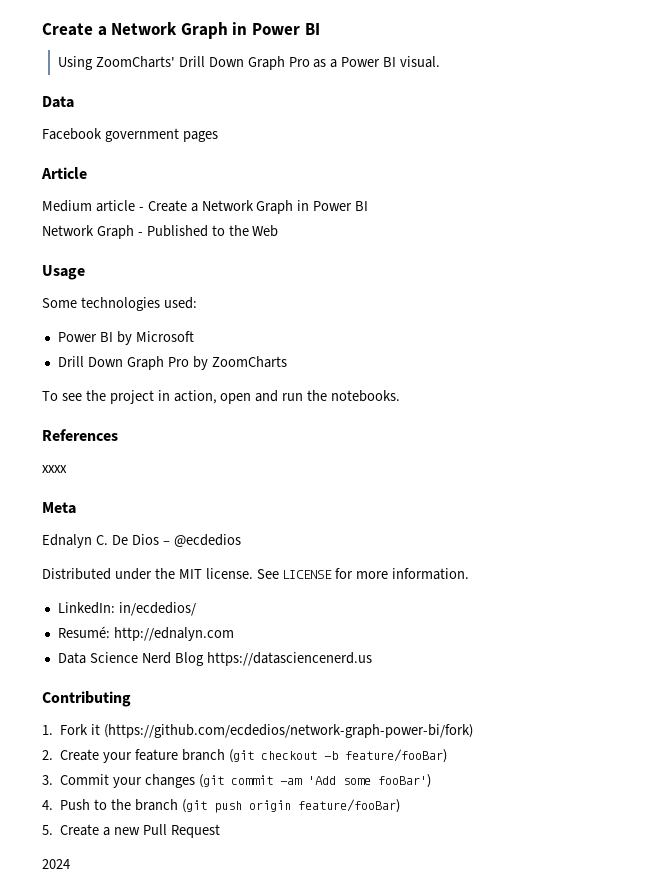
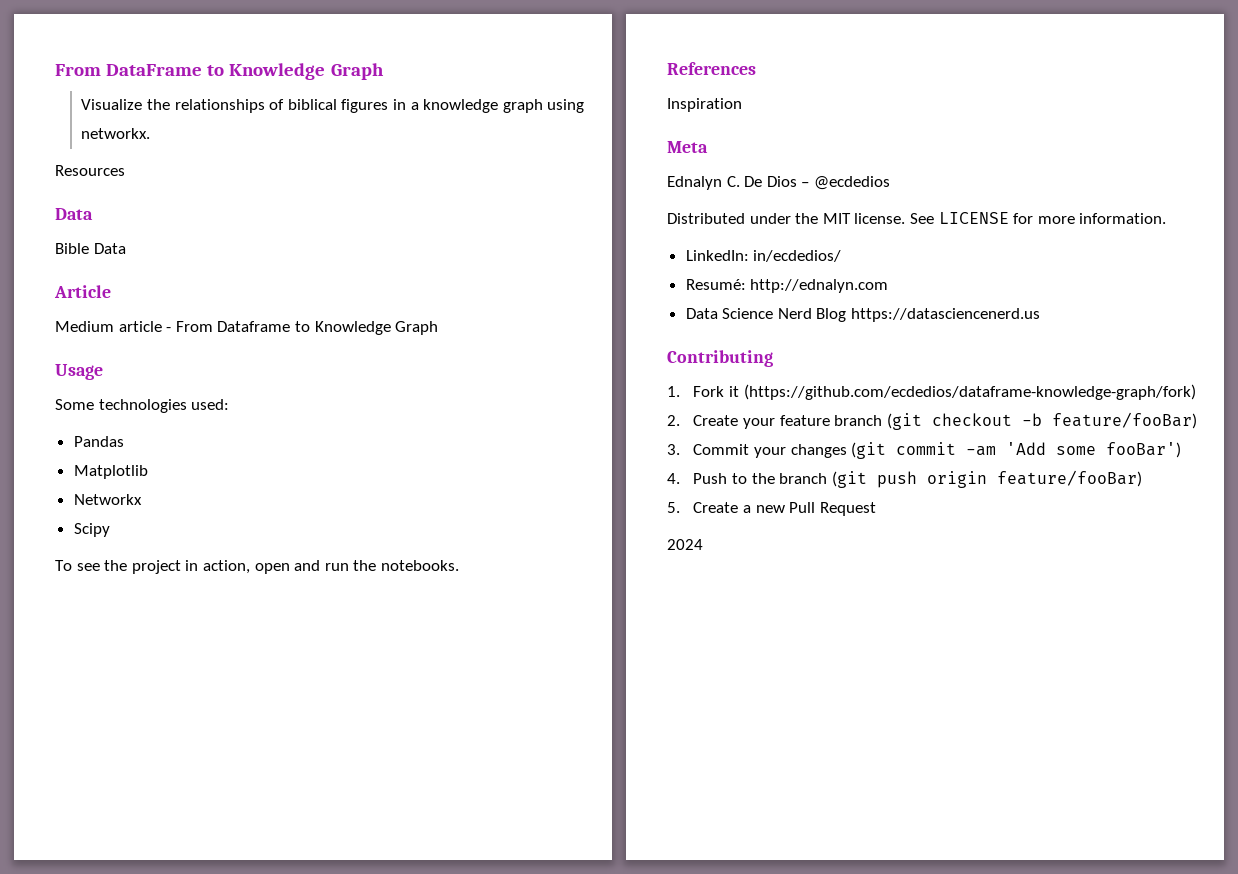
[42,22,320,39] [57,56,441,70] [42,96,74,108] [42,128,218,142] [41,167,87,179] [42,200,369,214] [42,225,279,239] [42,265,85,280] [42,297,197,311] [57,331,194,345] [57,356,287,370] Create a Network Graph in Power BI // Using ZoomCharts' Drill Down Graph Pro as a Power BI visual. // Data // Facebook government pages // Article // Medium article - Create a Network Graph in Power BI // Network Graph - Published to the Web // Usage // Some technologies used: // Power BI by Microsoft // Drill Down Graph Pro by ZoomCharts -> [55,63,384,80] [81,99,585,113] [81,128,151,139] [55,165,125,176] [55,208,93,220] [55,243,126,254] [54,285,111,298] [55,321,439,335] [55,364,103,380] [55,399,230,413] [73,436,124,447] [73,465,148,479] [73,494,142,505] [73,523,110,537] From DataFrame to Knowledge Graph // Visualize the relationships of biblical figures in a knowledge graph using networkx. // Resources // Data // Bible Data // Article // Medium article - From Dataframe to Knowledge Graph // Usage // Some technologies used: // Pandas // Matplotlib // Networkx // Scipy
[42,465,67,473] xxxx -> [667,98,742,112] Inspiration
[104,724,474,738] (https://github.com/ecdedios/network-graph-power-bi/fork) -> [743,384,1196,400] (https://github.com/ecdedios/dataframe-knowledge-graph/fork)

